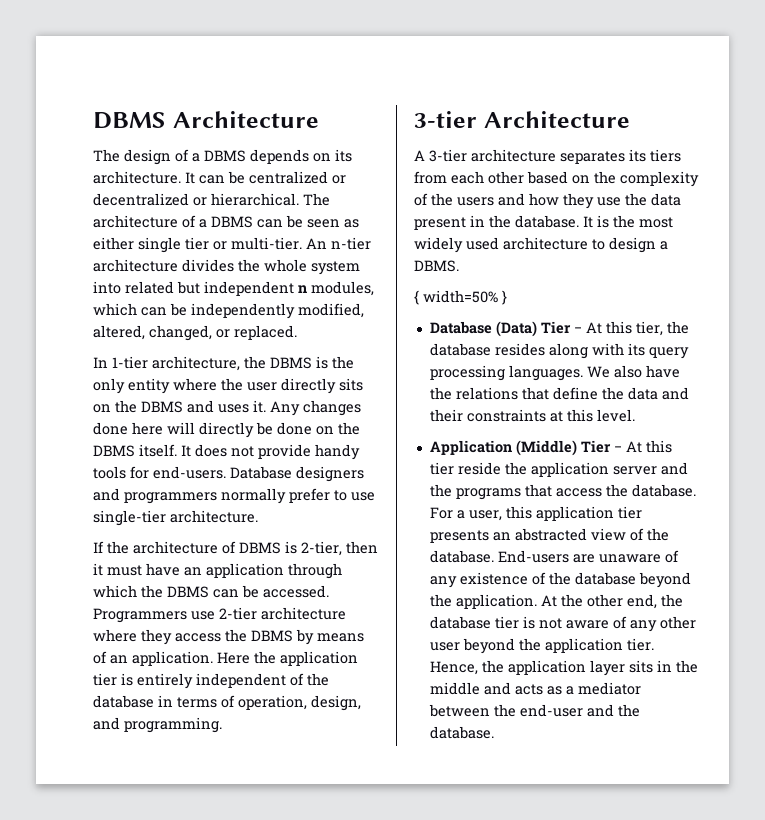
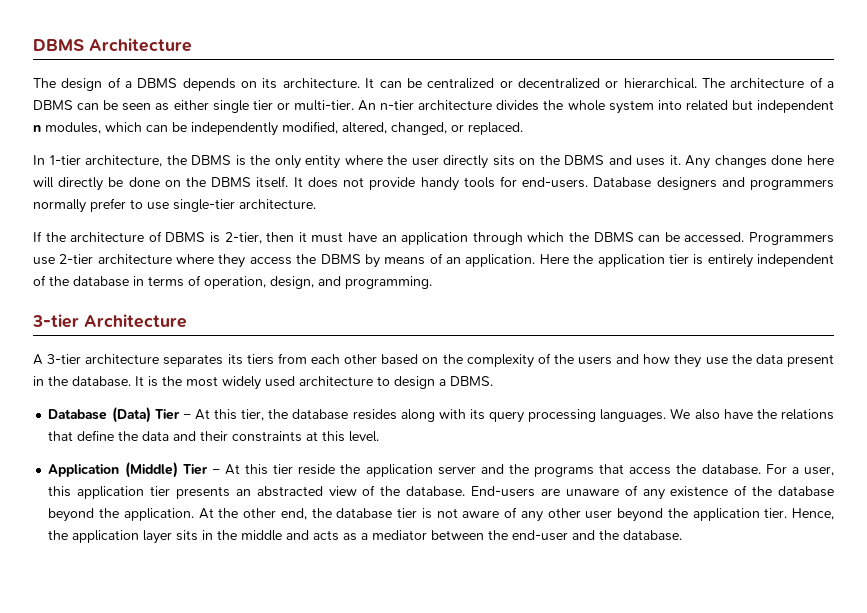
[414,290,507,305] // { width=50% } -> (493, 381) none

